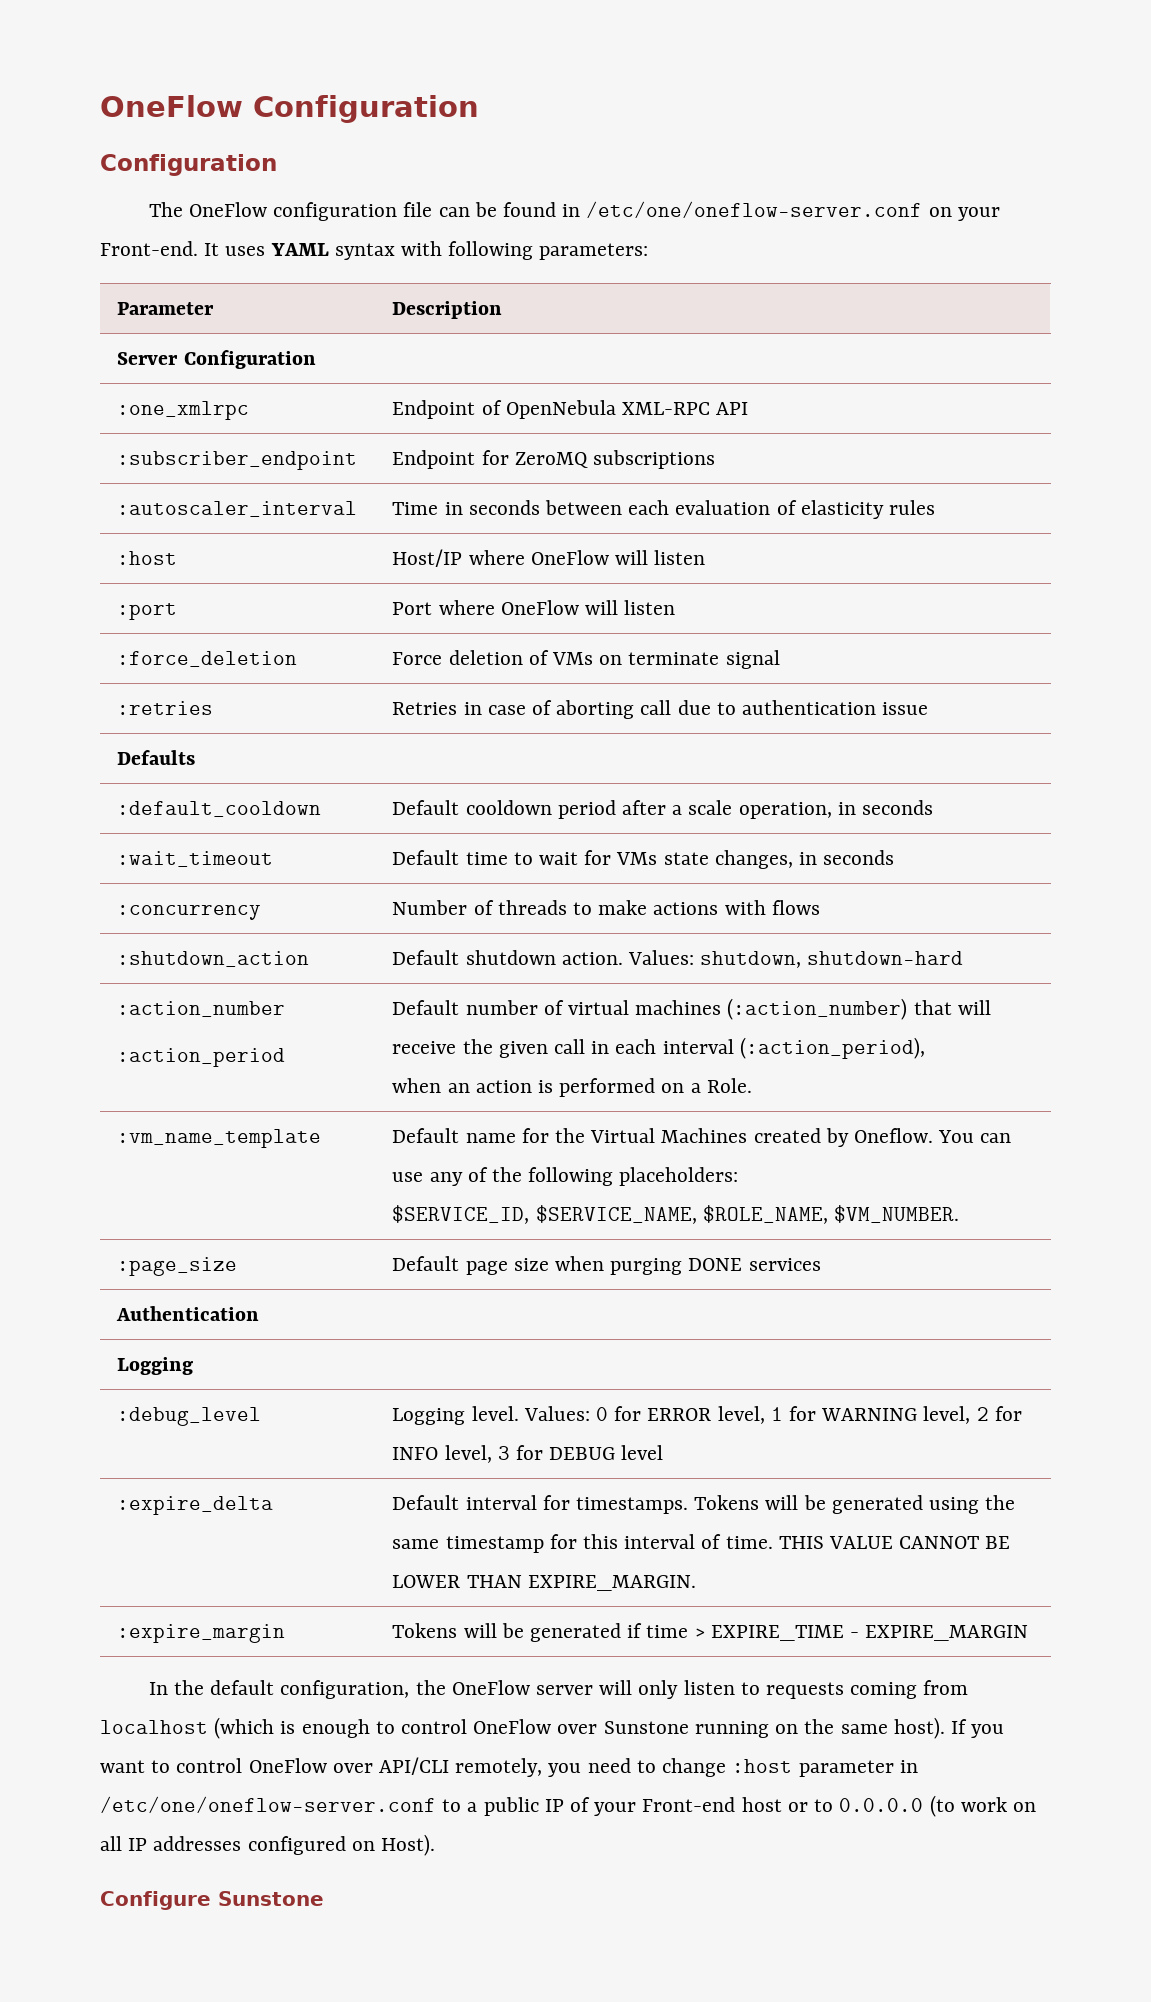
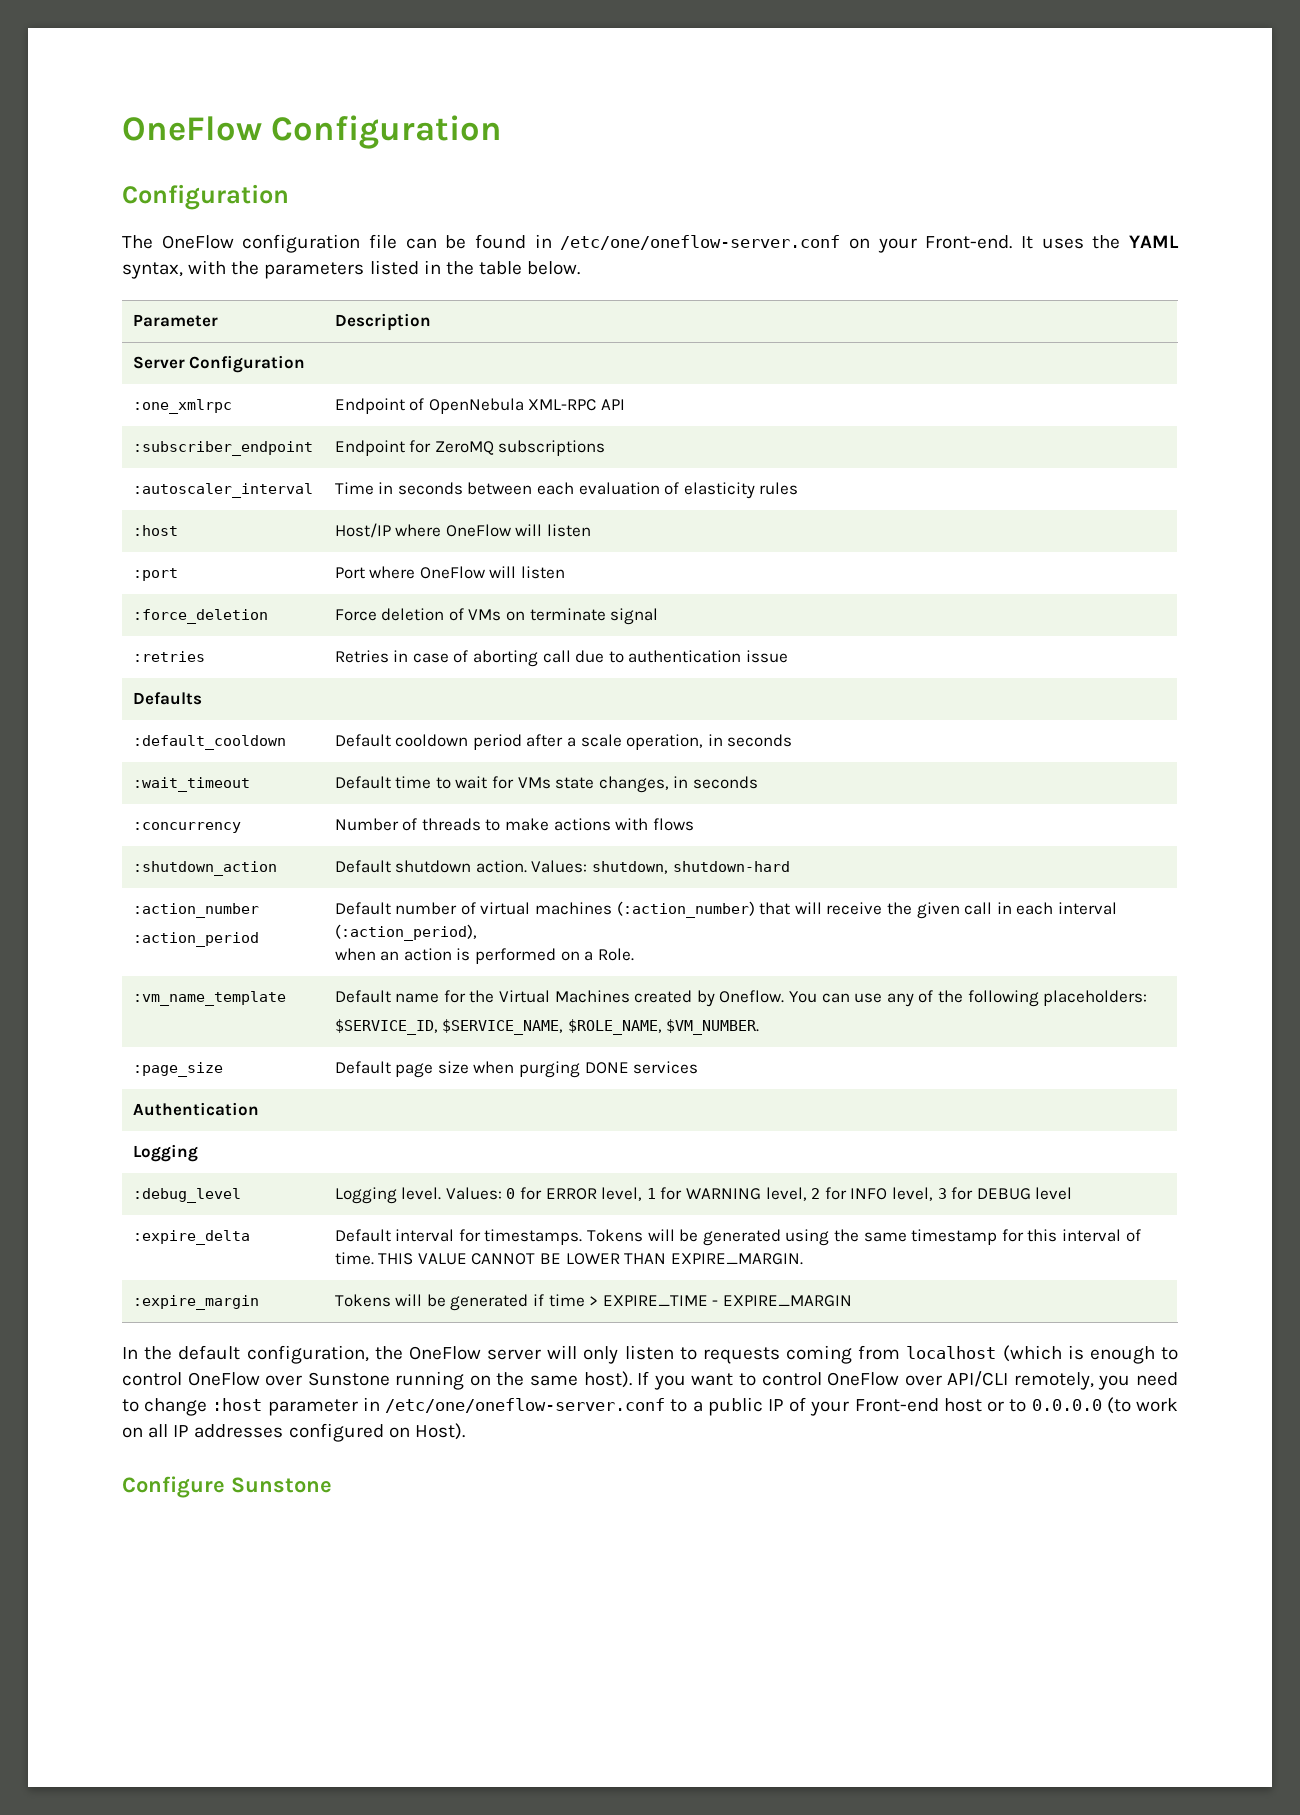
[270,241,649,260] YAML syntax with following parameters: -> [1092,235,1179,249] [122,260,581,279] the YAML syntax, with the parameters listed in the table below.

